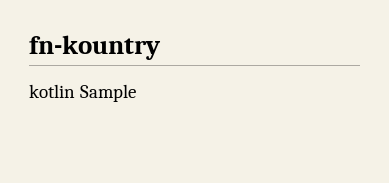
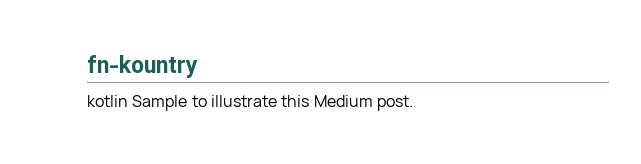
(137, 93) none -> [191,95,413,111] to illustrate this Medium post.

